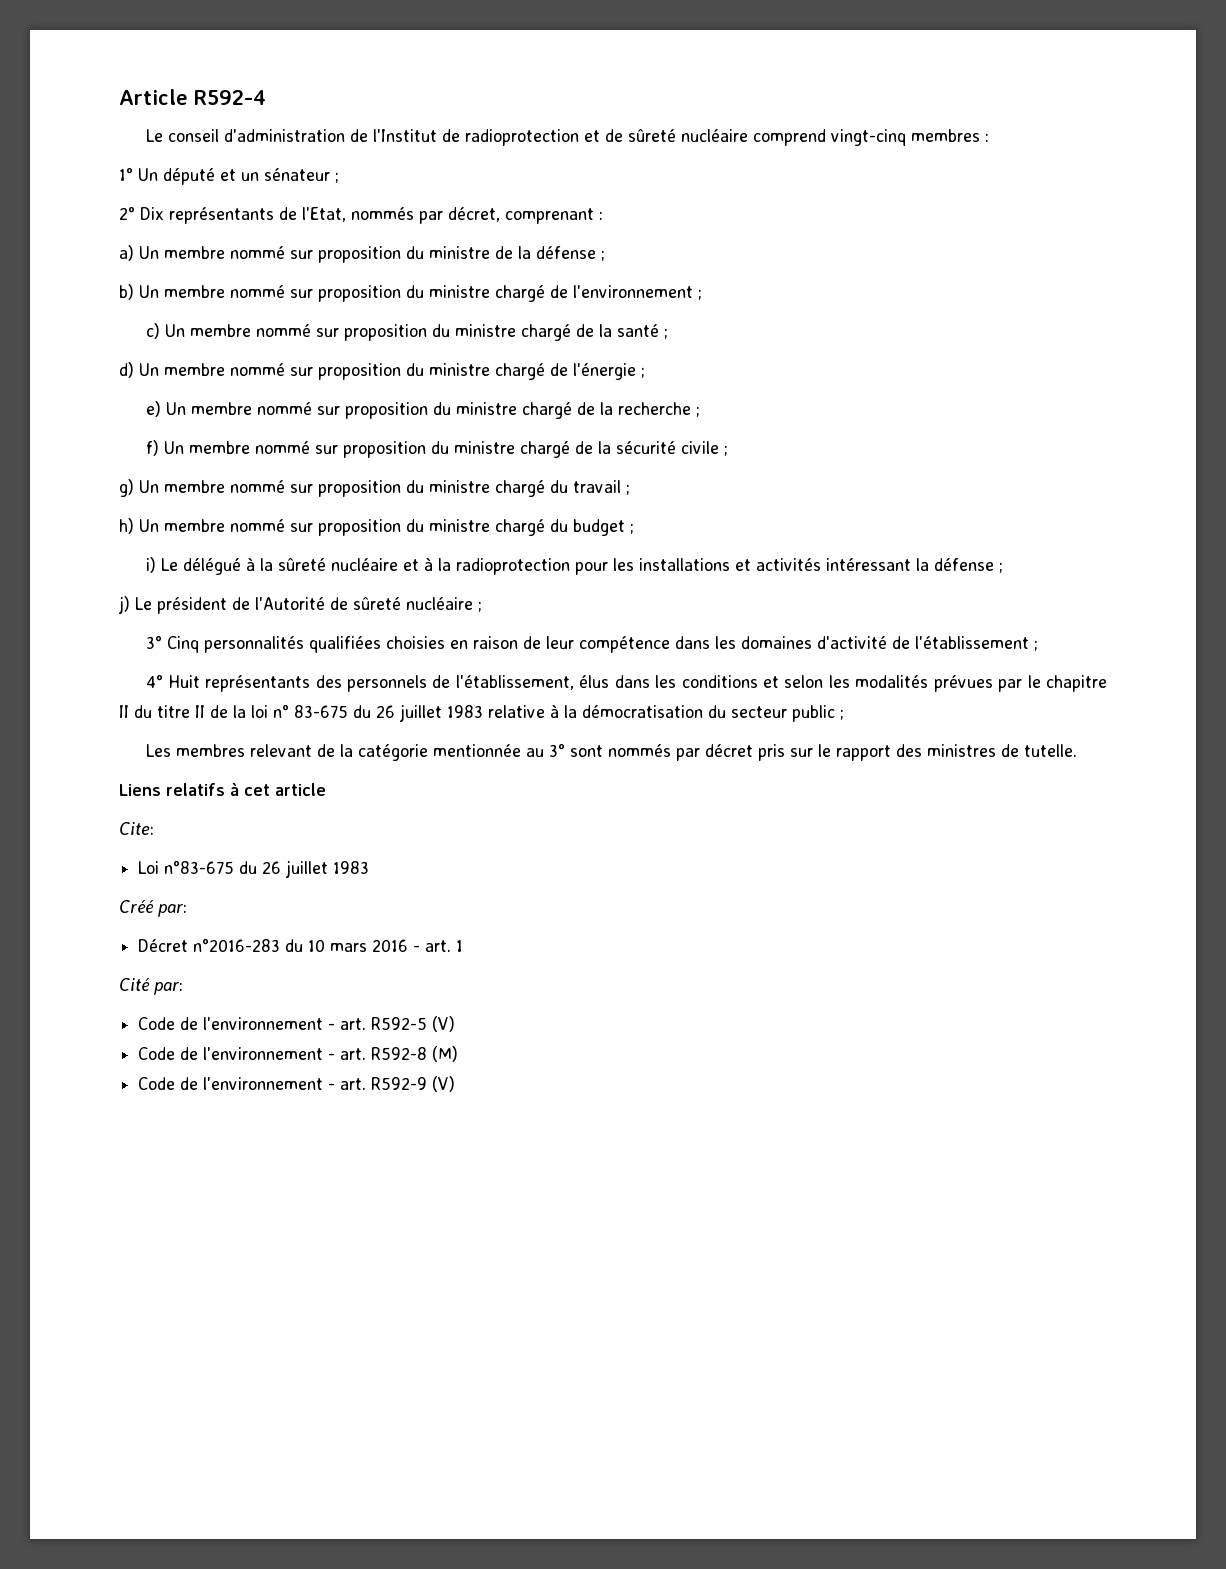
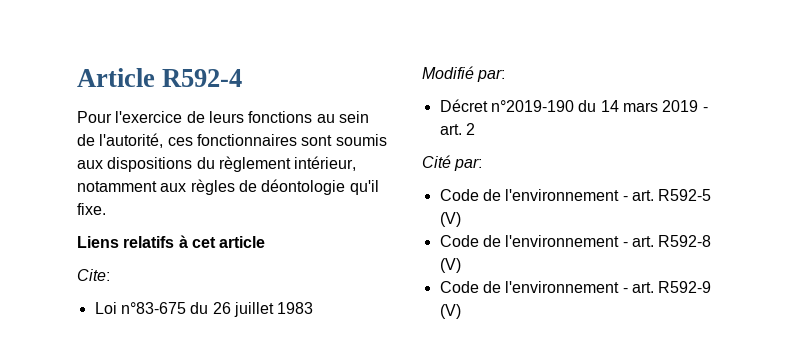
[146,129,990,146] [119,167,339,185] [119,206,603,224] [119,245,605,263] [119,284,702,302] [146,323,669,341] [119,362,645,380] [146,401,701,419] [146,440,729,458] [119,479,630,497] [119,518,634,536] [146,557,1004,575] [118,596,482,614] [146,635,1039,653] [146,674,1107,692] [119,704,844,722] [146,743,1078,761] Le conseil d'administration de l'Institut de radioprotection et de sûreté nucléaire comprend vingt-cinq membres : // 1° Un député et un sénateur ; // 2° Dix représentants de l'Etat, nommés par décret, comprenant : // a) Un membre nommé sur proposition du ministre de la défense ; // b) Un membre nommé sur proposition du ministre chargé de l'environnement ; // c) Un membre nommé sur proposition du ministre chargé de la santé ; // d) Un membre nommé sur proposition du ministre chargé de l'énergie ; // e) Un membre nommé sur proposition du ministre chargé de la recherche ; // f) Un membre nommé sur proposition du ministre chargé de la sécurité civile ; // g) Un membre nommé sur proposition du ministre chargé du travail ; // h) Un membre nommé sur proposition du ministre chargé du budget ; // i) Le délégué à la sûreté nucléaire et à la radioprotection pour les installations et activités intéressant la défense ; // j) Le président de l'Autorité de sûreté nucléaire ; // 3° Cinq personnalités qualifiées choisies en raison de leur compétence dans les domaines d'activité de l'établissement ; // 4° Huit représentants des personnels de l'établissement, élus dans les conditions et selon les modalités prévues par le chapitre II du titre II de la loi n° 83-675 du 26 juillet 1983 relative à la démocratisation du secteur public ; // Les membres relevant de la catégorie mentionnée au 3° sont nommés par décret pris sur le rapport des ministres de tutelle. -> [77,111,369,123] [77,133,387,148] [77,156,357,172] [77,179,379,195] [77,203,106,215] Pour l'exercice de leurs fonctions au sein de l'autorité, ces fonctionnaires sont soumis aux dispositions du règlement intérieur, notamment aux règles de déontologie qu'il fixe.
[119,900,154,913] Créé -> [422,66,474,79] Modifié
[193,938,464,952] n°2016-283 du 10 mars 2016 - art. 1 -> [490,100,708,112] [439,123,475,135] n°2019-190 du 14 mars 2019 - art. 2
[432,1046,459,1062] (M) -> [439,258,461,273] (V)

